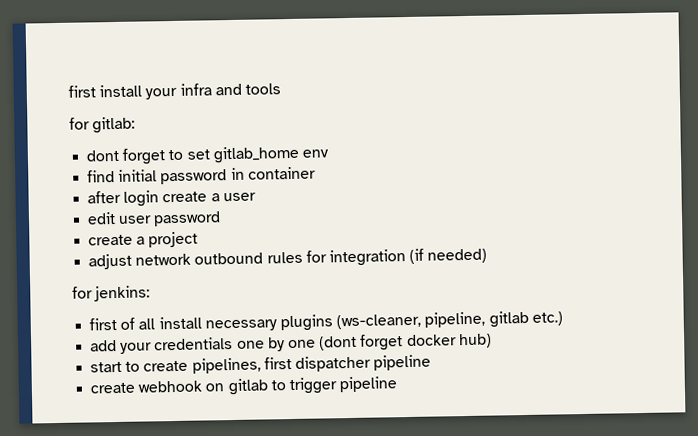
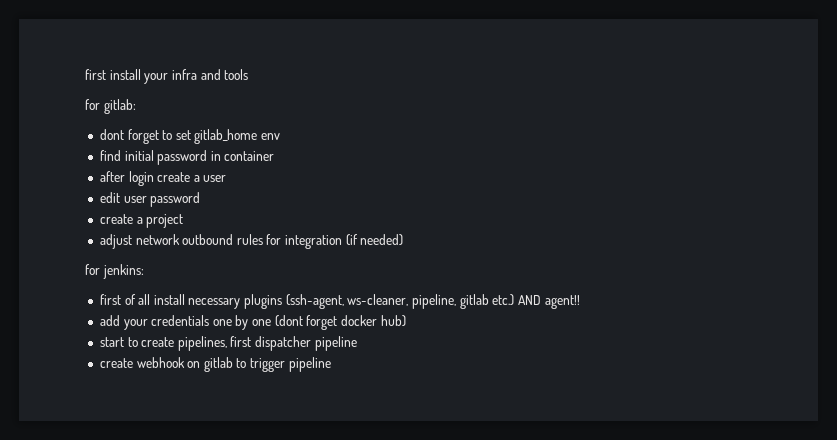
[336,313,422,330] (ws-cleaner, -> [285,294,409,309] (ssh-agent, ws-cleaner,
(563, 318) none -> [517,295,580,309] AND agent!!

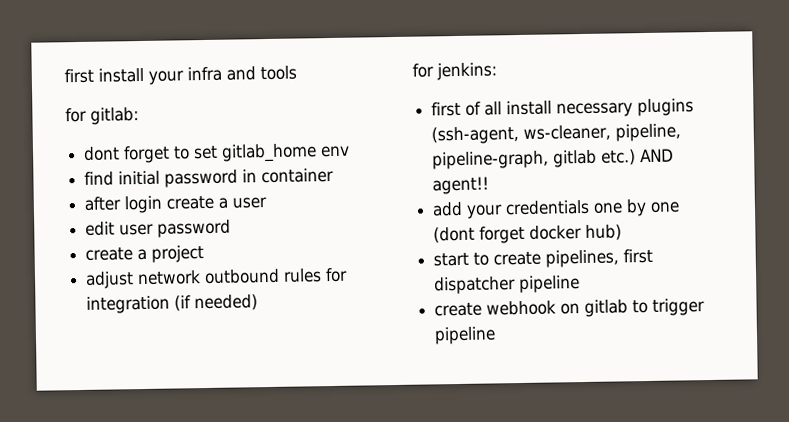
(457, 301) none -> [432,150,550,170] pipeline-graph,

